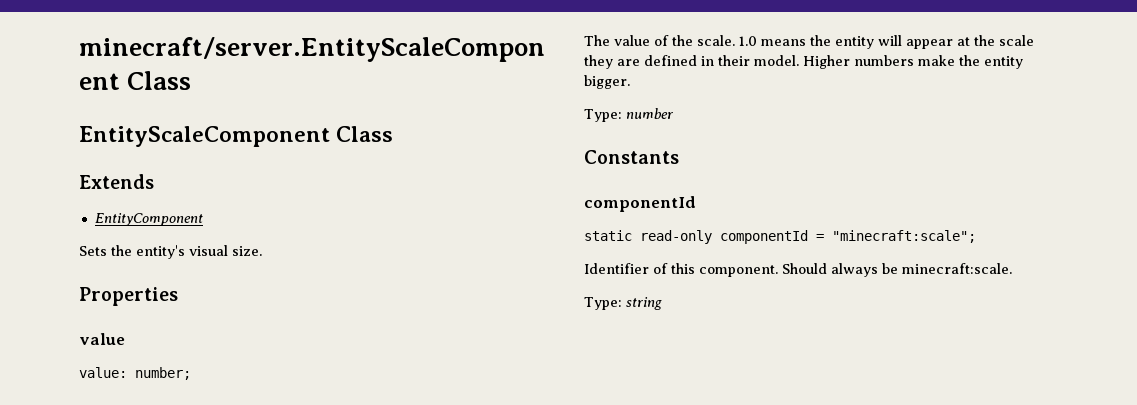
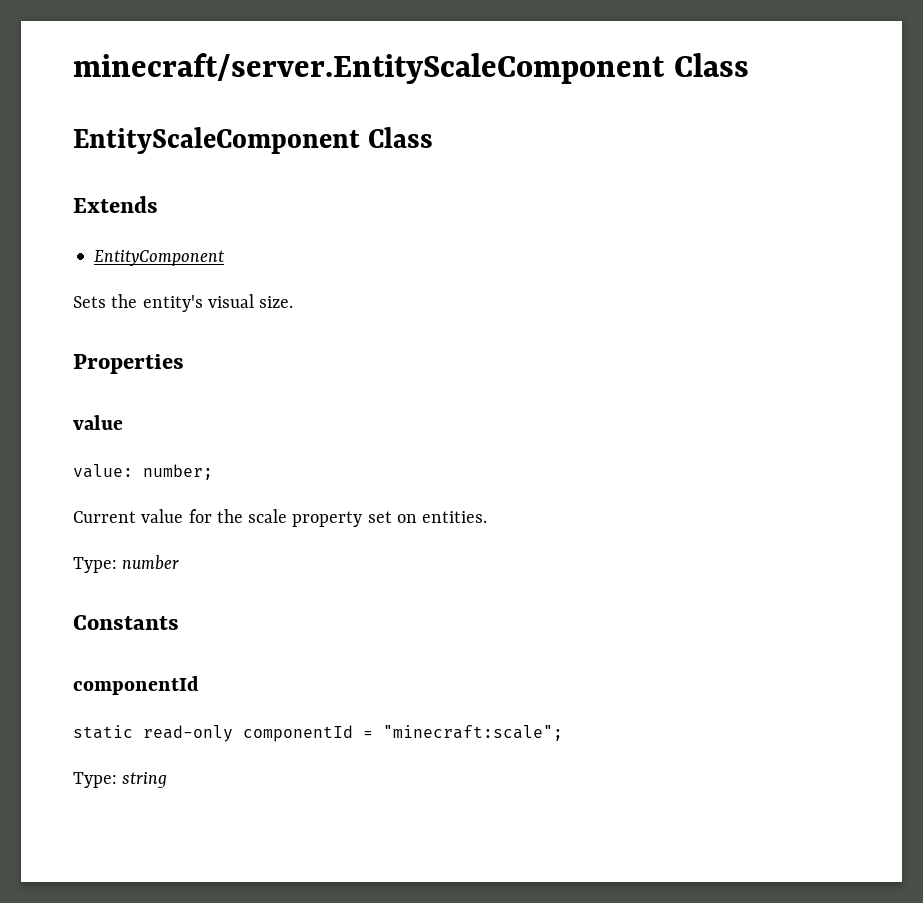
[584,35,1034,49] [584,55,1023,69] [584,75,630,89] The value of the scale. 1.0 means the entity will appear at the scale they are defined in their model. Higher numbers make the entity bigger. -> [73,509,488,527] Current value for the scale property set on entities.
[584,263,1012,277] // Identifier of this component. Should always be minecraft:scale. -> (563, 733) none

